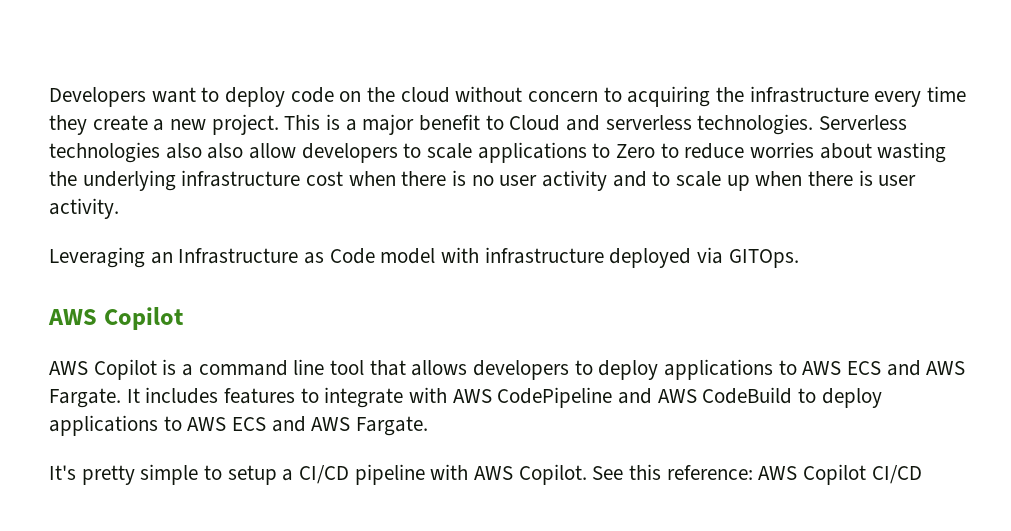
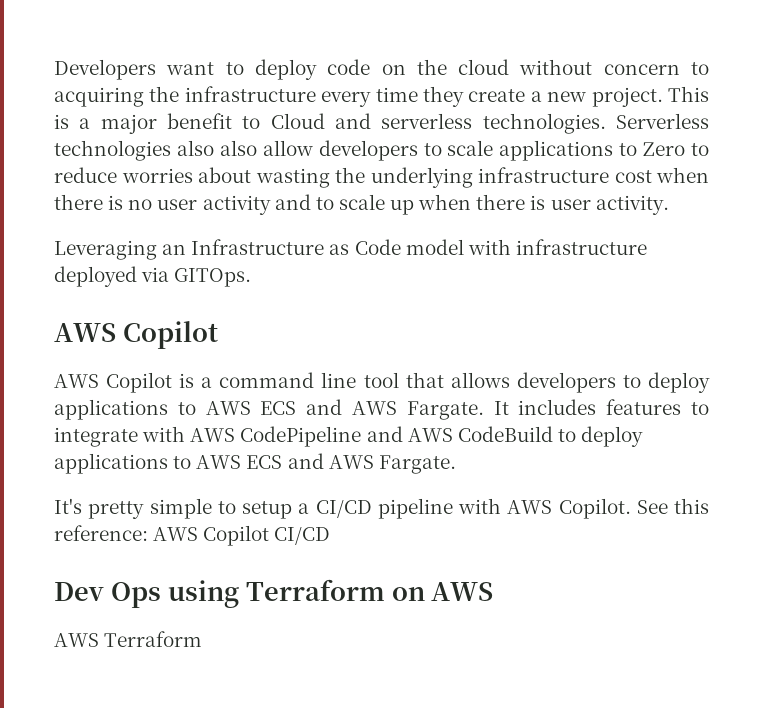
(922, 474) none -> [54,579,494,608] [54,631,203,647] // Dev Ops using Terraform on AWS // AWS Terraform

